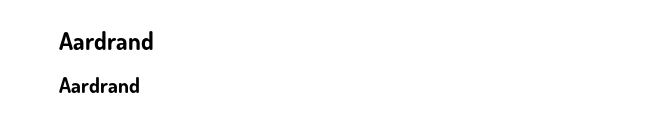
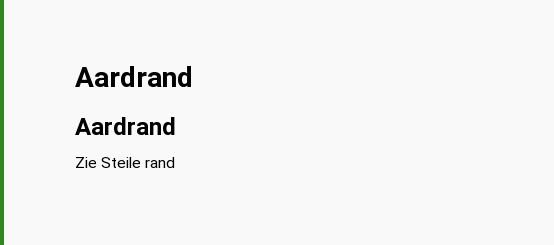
(140, 85) none -> [75,157,176,168] // Zie Steile rand

